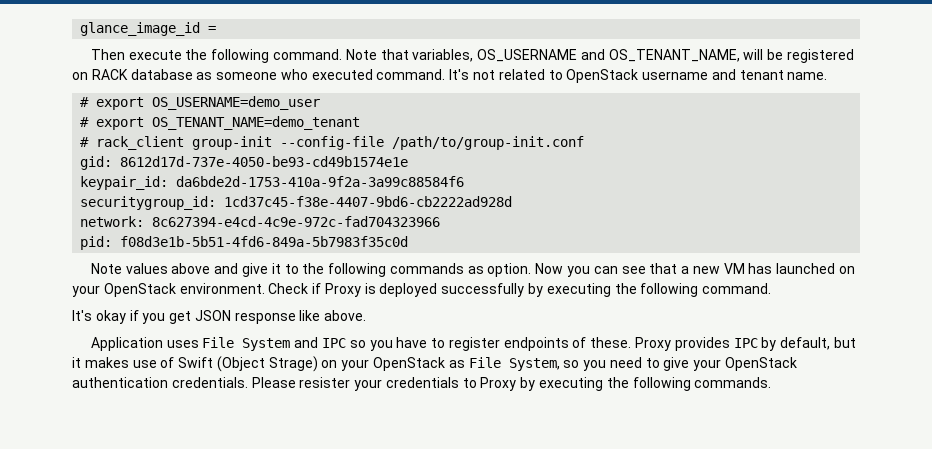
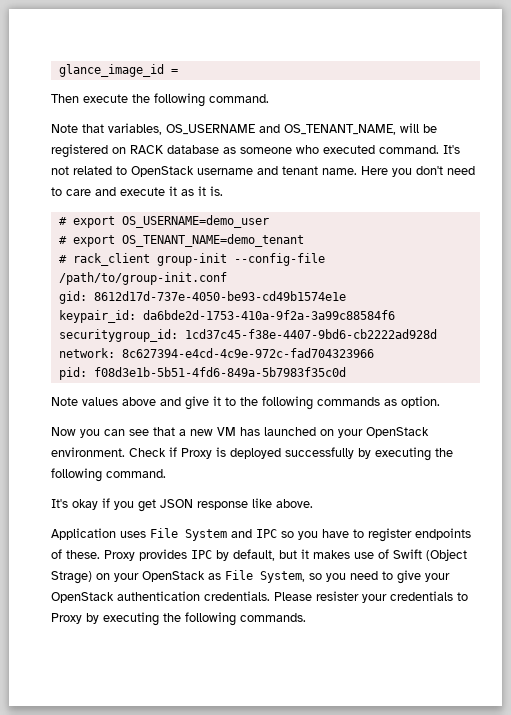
(342, 54) none -> (269, 98) //
(828, 76) none -> [361,166,475,177] [51,186,223,196] Here you don't need to care and execute it as it is.
(532, 270) none -> (440, 402) //

